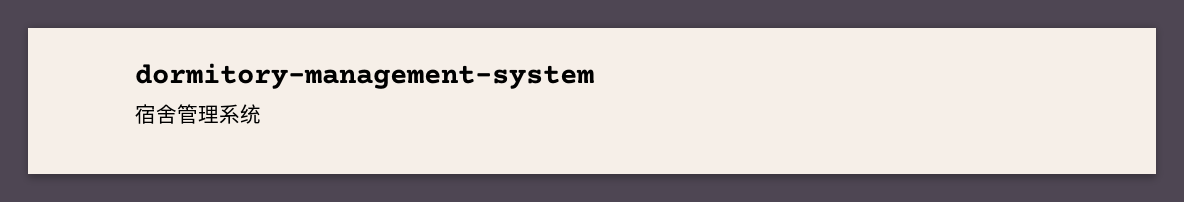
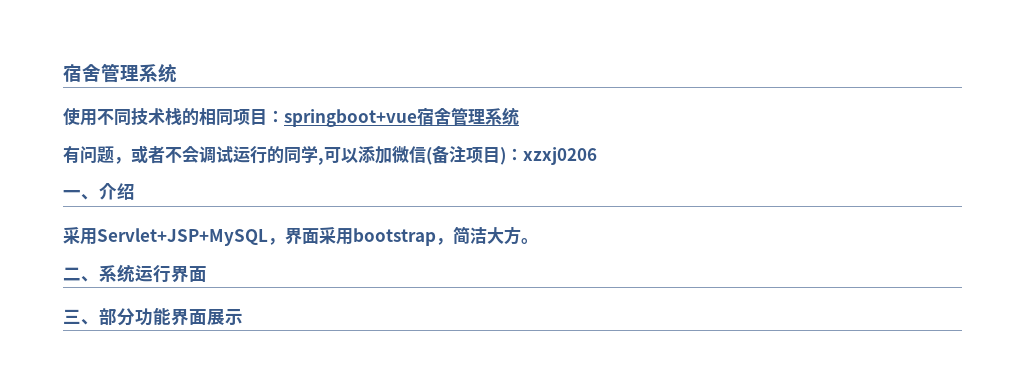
[135,63,594,89] [135,104,261,124] dormitory-management-system // 宿舍管理系统 -> [63,63,177,83] [63,107,519,127] [63,145,597,165] [63,183,135,200] [63,226,538,246] [63,264,207,283] [63,307,243,326] 宿舍管理系统 // 使用不同技术栈的相同项目：springboot+vue宿舍管理系统 // 有问题，或者不会调试运行的同学,可以添加微信(备注项目)：xzxj0206 // 一、介绍 // 采用Servlet+JSP+MySQL，界面采用bootstrap，简洁大方。 // 二、系统运行界面 // 三、部分功能界面展示

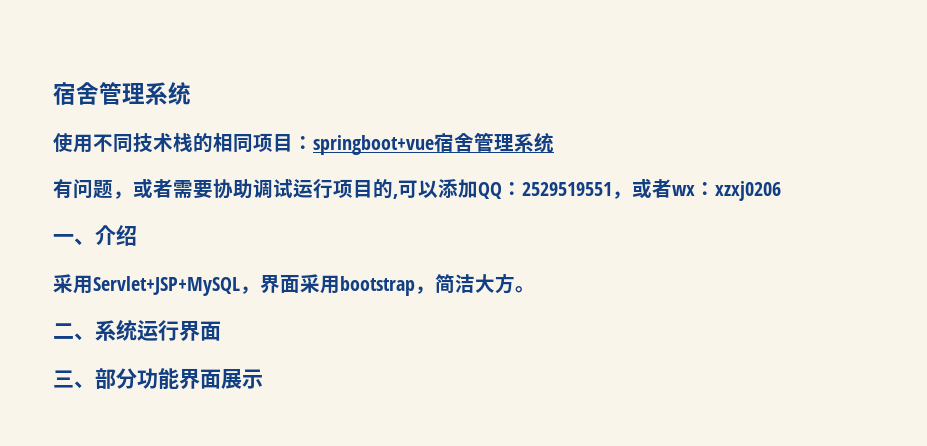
[165,146,199,163] 不会 -> [173,179,253,199] 需要协助
[267,145,318,164] 的同学 -> [333,179,393,199] 项目的
[392,145,506,165] 微信(备注项目) -> [478,178,695,199] QQ：2529519551，或者wx

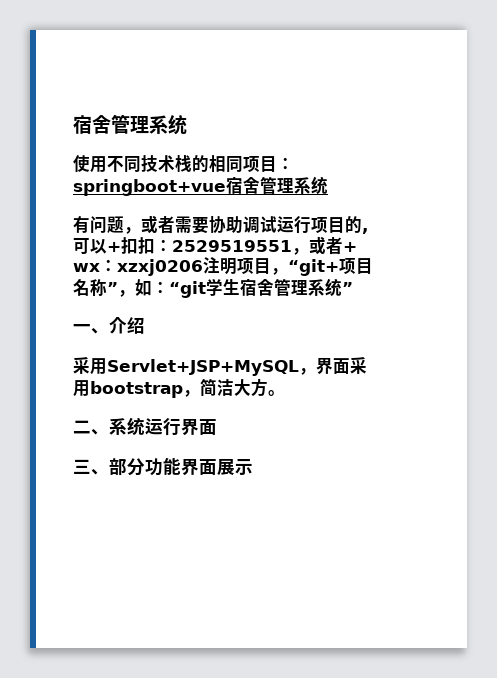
[438,179,502,199] 添加QQ -> [107,237,155,254] +扣扣
(672, 188) none -> [343,242,357,252] +
(781, 191) none -> [203,257,373,276] [73,278,353,298] 注明项目，“git+项目名称”，如：“git学生宿舍管理系统”

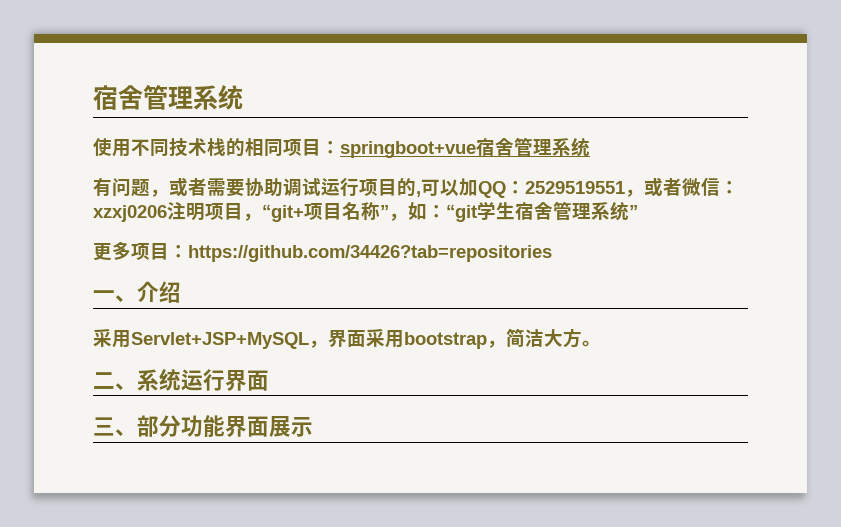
[107,237,155,254] +扣扣 -> [459,178,506,198] 加QQ
[343,242,357,252] [73,263,100,272] + wx -> [682,177,720,196] 微信
(353, 288) none -> [93,241,552,262] // 更多项目：https://github.com/34426?tab=repositories

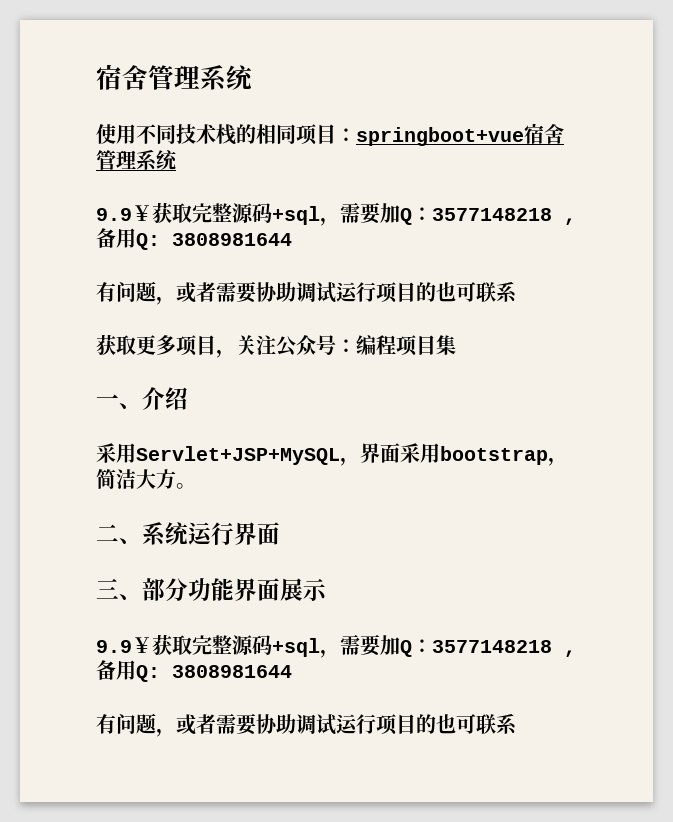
[93,177,739,198] [93,201,638,222] // 有问题，或者需要协助调试运行项目的,可以加QQ：2529519551，或者微信：xzxj0206注明项目，“git+项目名称”，如：“git学生宿舍管理系统” // -> [96,202,576,226] [96,228,292,250] [96,281,517,305] [96,334,136,355] // 9.9￥获取完整源码+sql，需要加Q：3577148218 ,备用Q: 3808981644 // 有问题，或者需要协助调试运行项目的也可联系 // 获取
[169,245,552,262] ：https://github.com/34426?tab=repositories -> [216,335,456,358] ，关注公众号：编程项目集
(313, 427) none -> [96,634,576,658] [96,660,292,682] [96,713,517,737] // 9.9￥获取完整源码+sql，需要加Q：3577148218 ,备用Q: 3808981644 // 有问题，或者需要协助调试运行项目的也可联系

